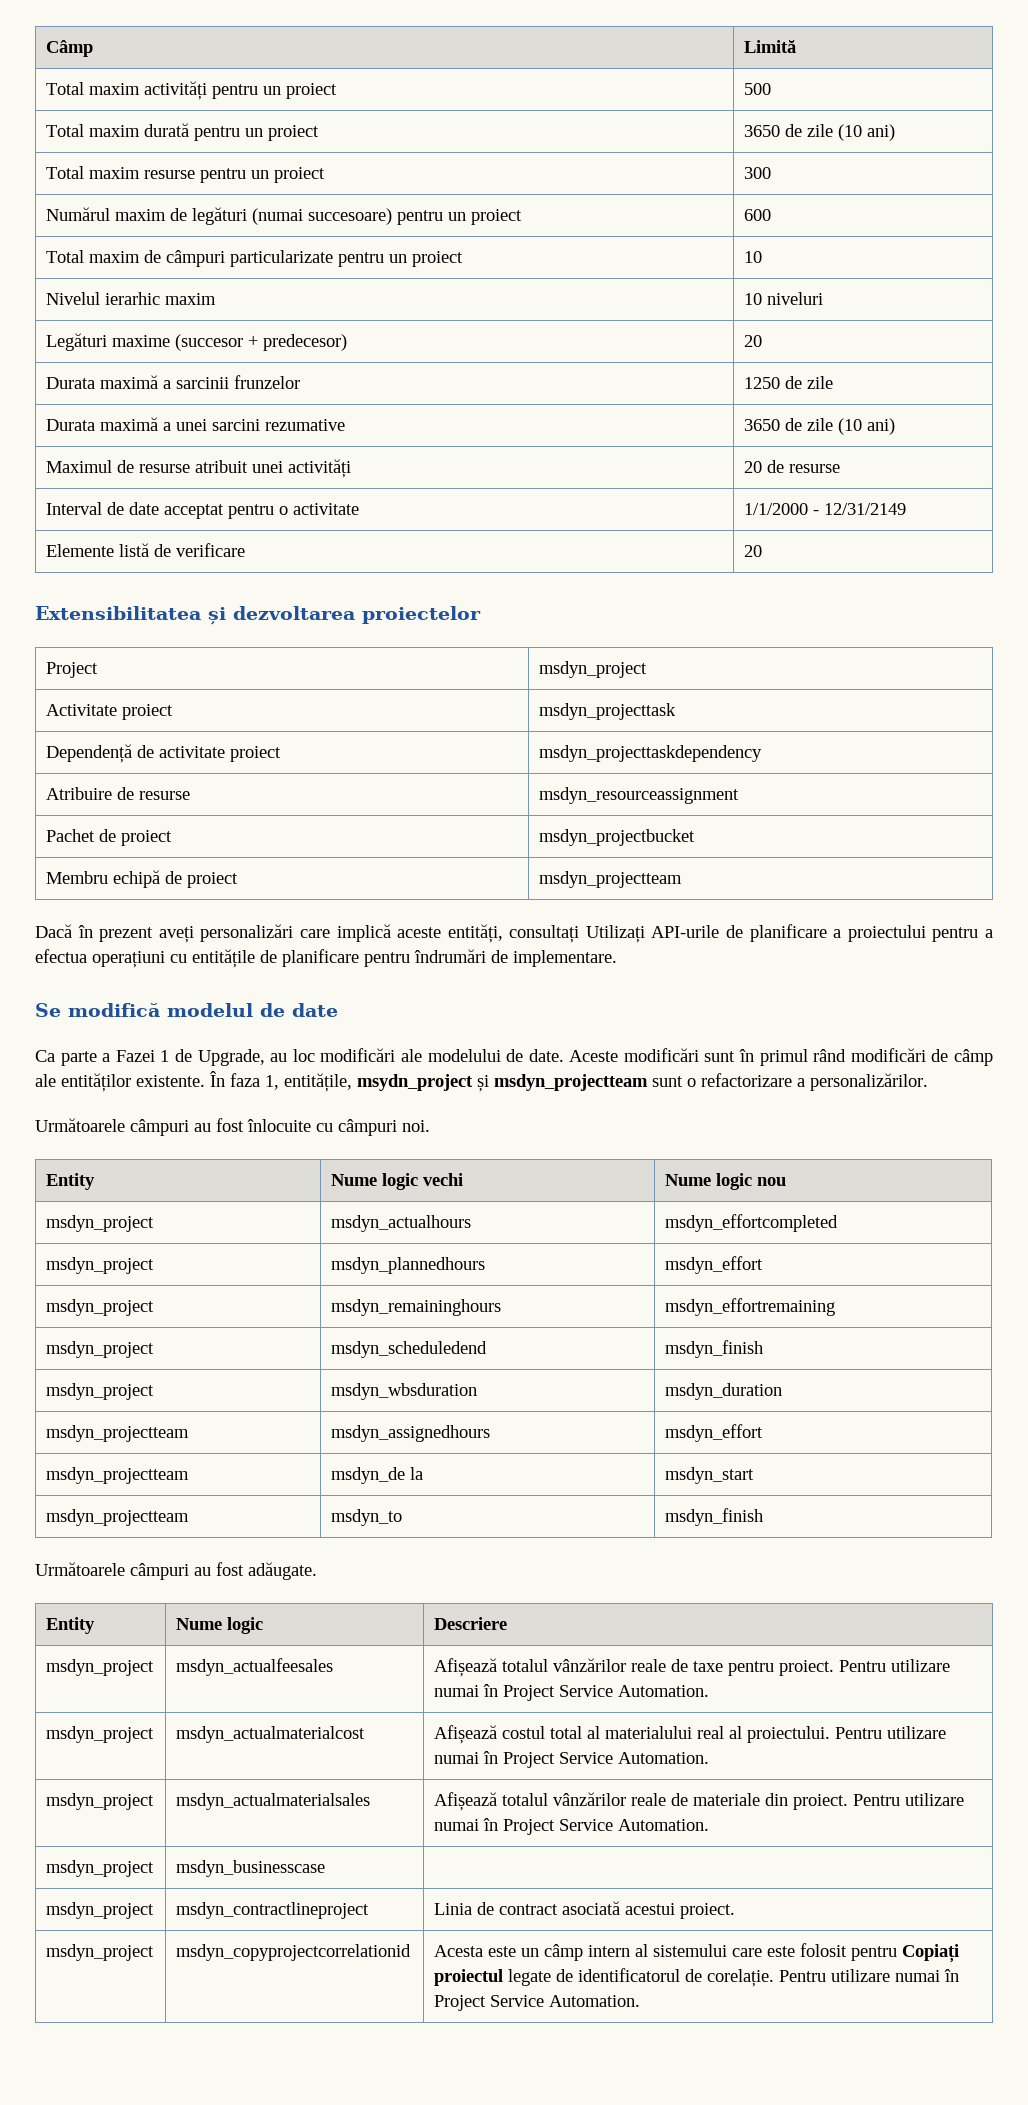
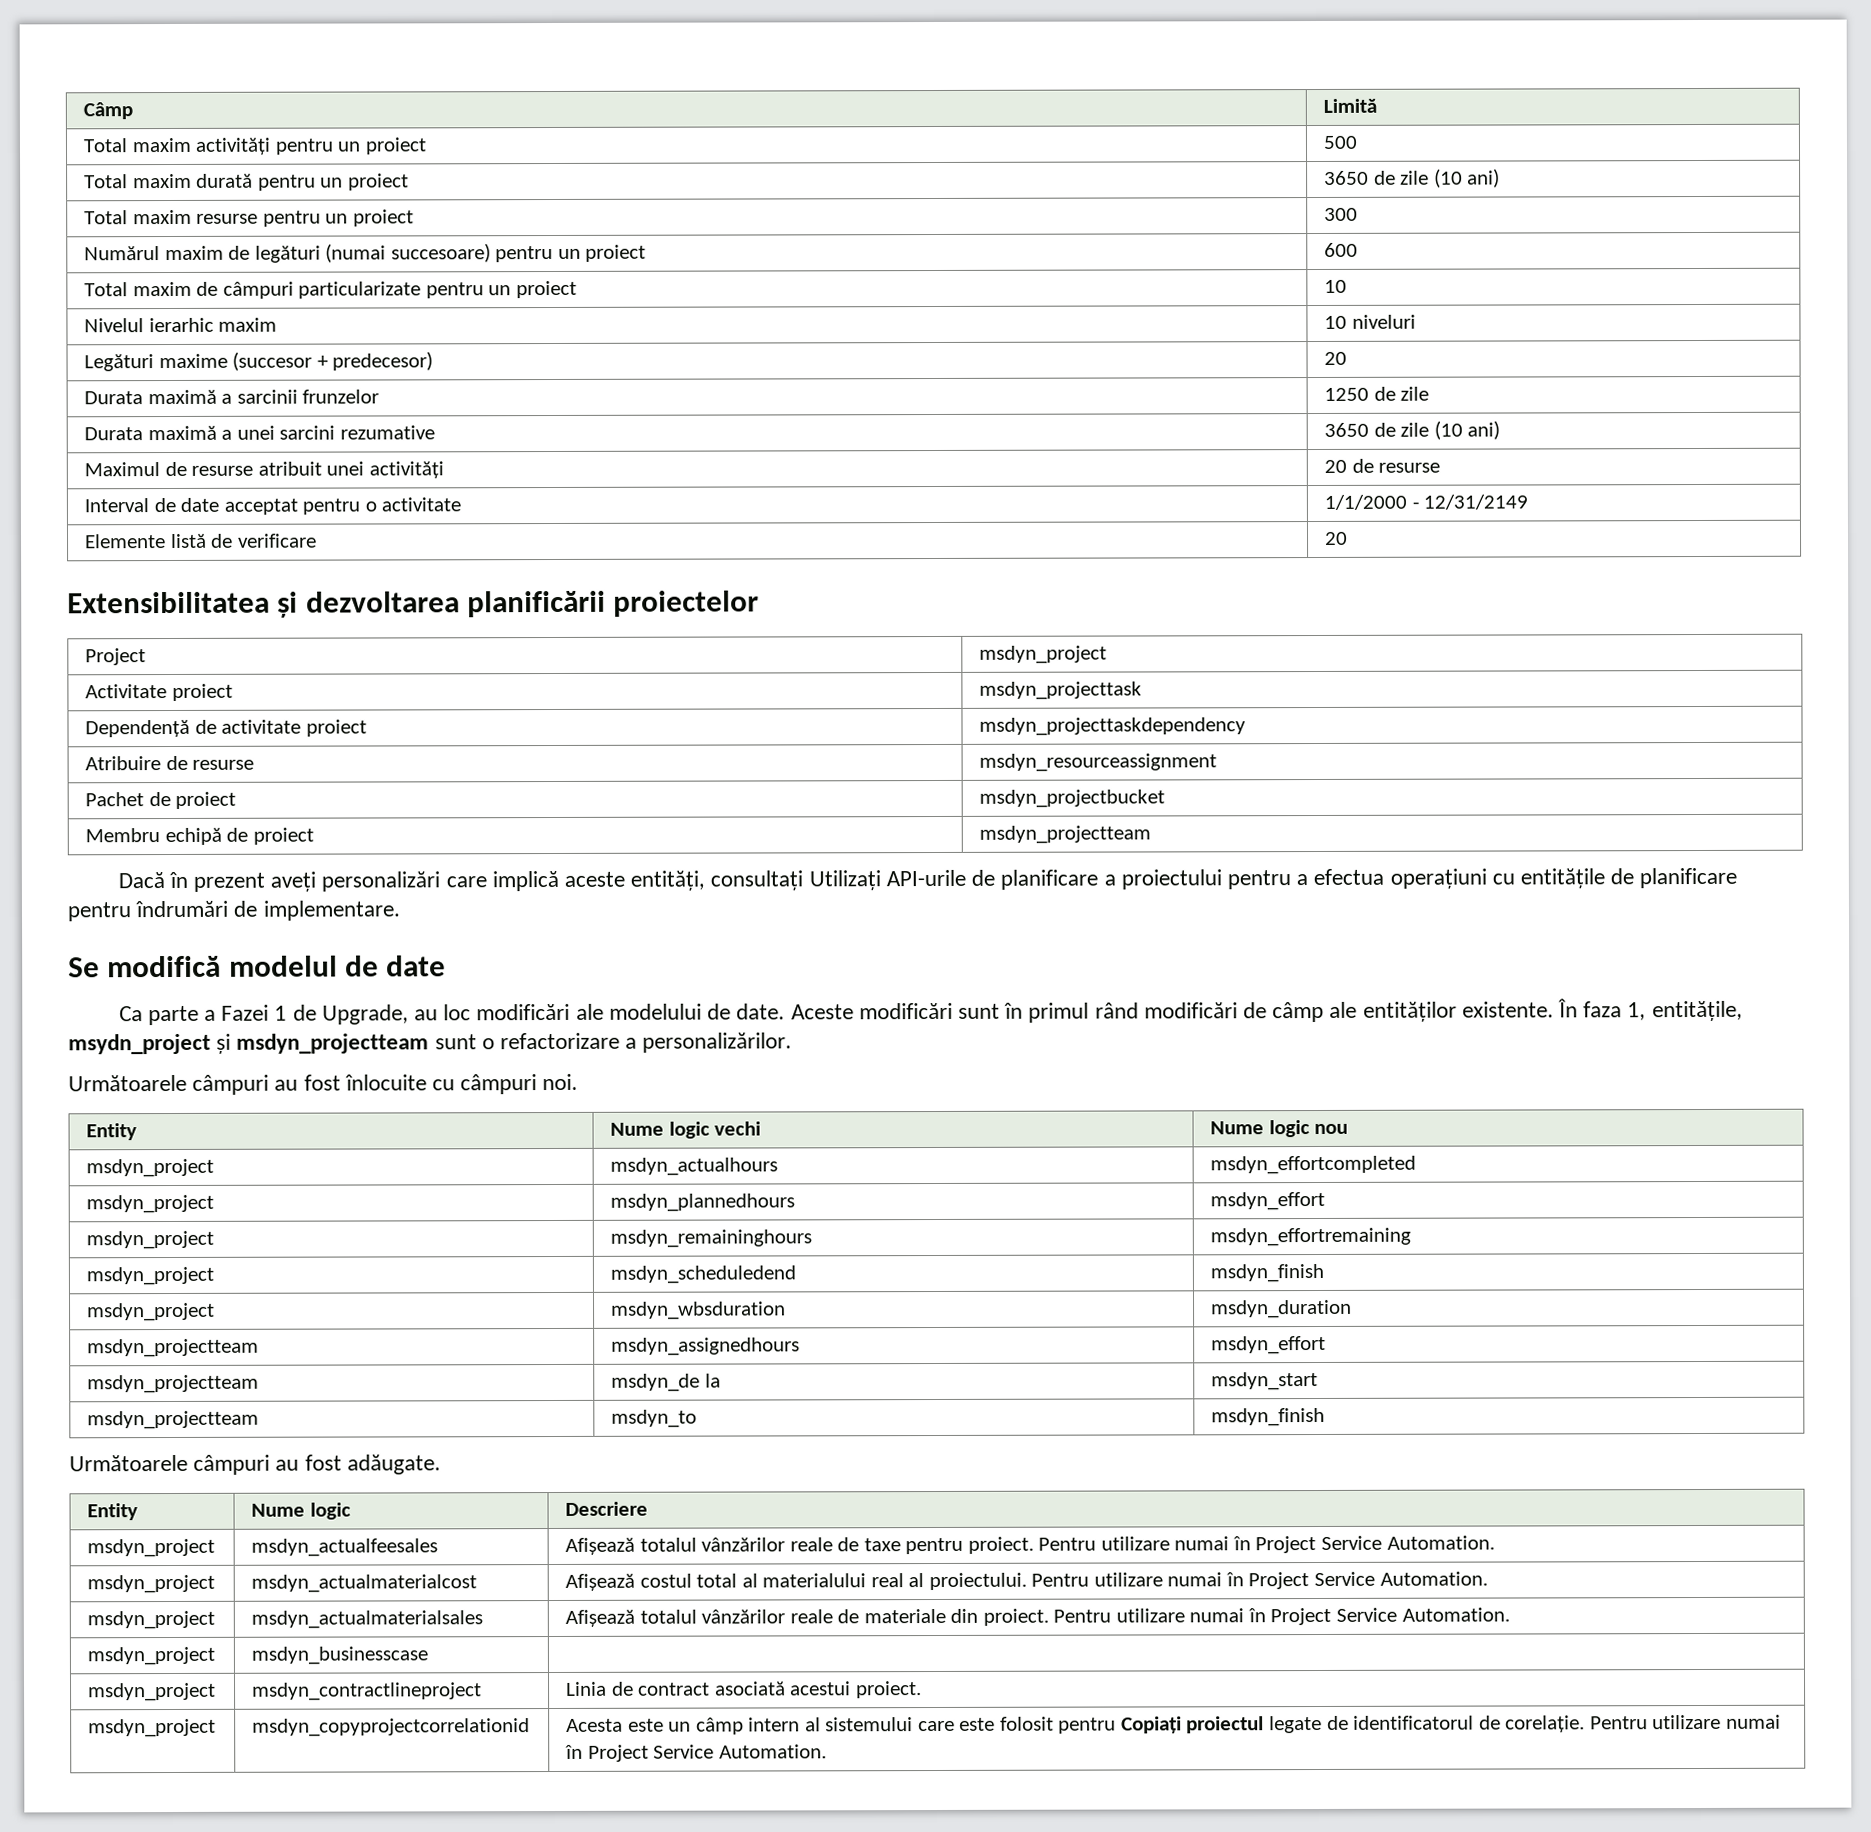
(355, 613) none -> [467,590,607,618] planificării

